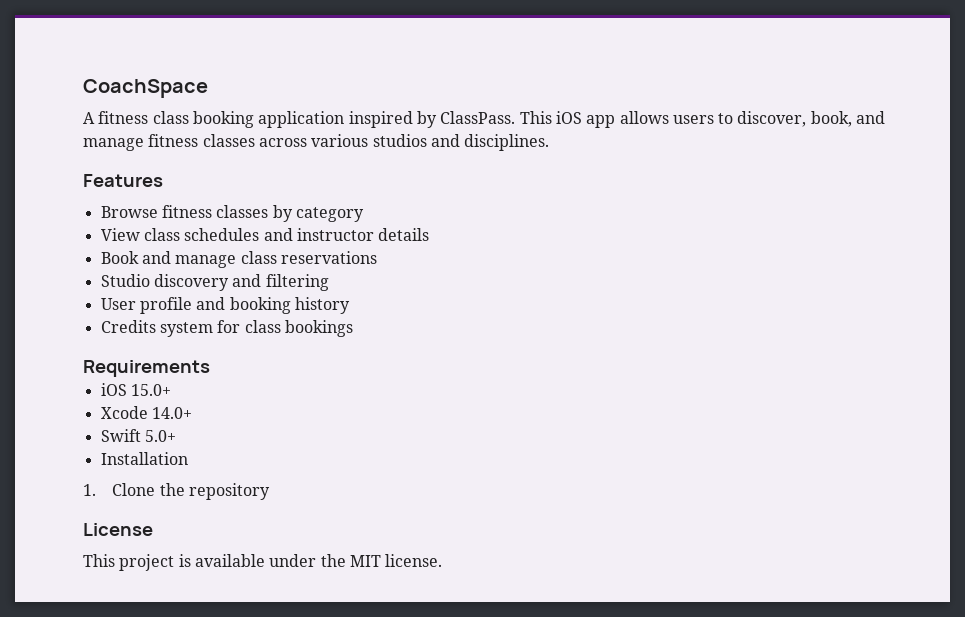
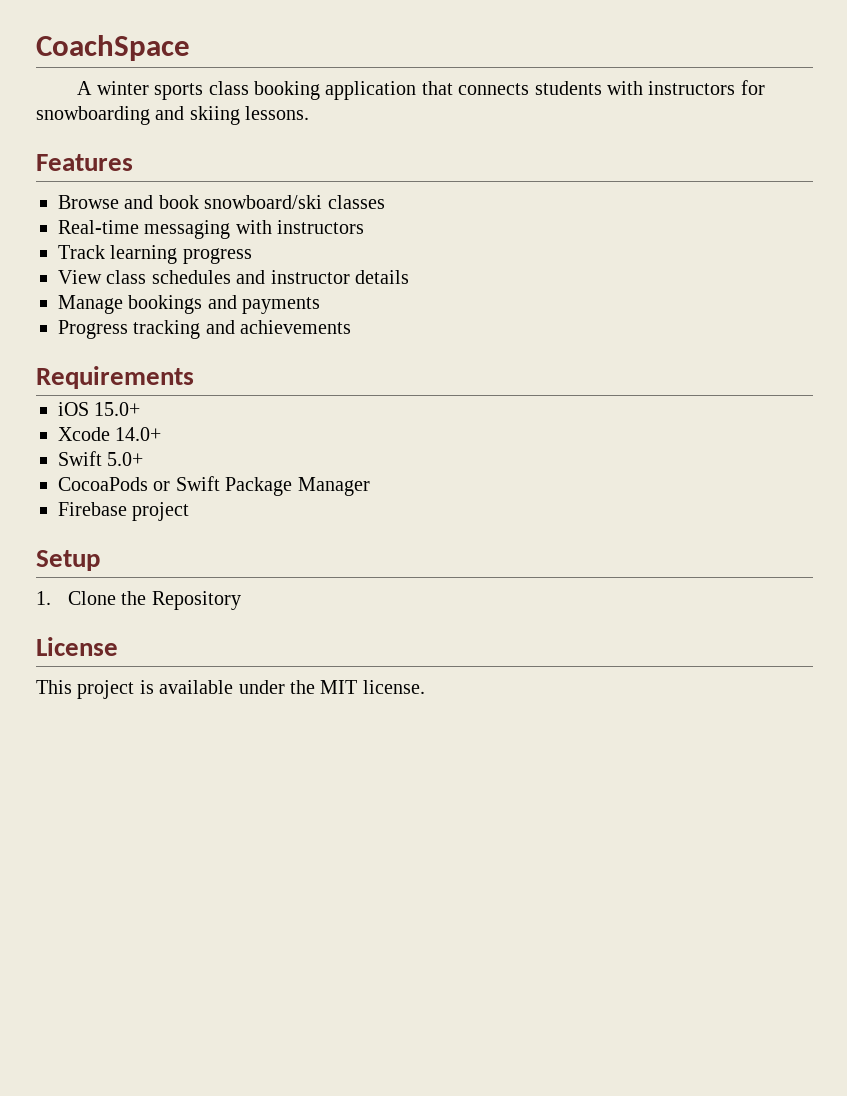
[98,111,149,124] fitness -> [96,81,204,100] winter sports
[348,111,886,128] [83,134,550,151] [83,174,163,187] [100,205,364,222] inspired by ClassPass. This iOS app allows users to discover, book, and manage fitness classes across various studios and disciplines. // Features // Browse fitness classes by category -> [421,80,765,95] [36,106,310,125] [36,154,133,171] [58,195,385,209] [58,220,365,239] [58,245,252,264] that connects students with instructors for snowboarding and skiing lessons. // Features // Browse and book snowboard/ski classes // Real-time messaging with instructors // Track learning progress
[100,251,377,268] [100,274,329,291] [100,297,350,314] [100,320,353,337] Book and manage class reservations // Studio discovery and filtering // User profile and booking history // Credits system for class bookings -> [58,295,321,314] [58,320,352,339] Manage bookings and payments // Progress tracking and achievements
[100,452,188,465] Installation -> [58,476,370,496] [58,502,190,521] [36,550,100,571] CocoaPods or Swift Package Manager // Firebase project // Setup
[188,483,270,500] repository -> [151,591,241,610] Repository

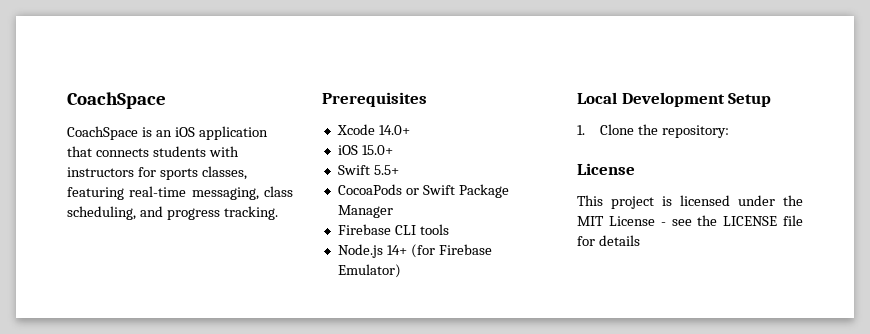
[77,81,320,100] A winter sports class booking -> [67,126,195,140] CoachSpace is an iOS
[36,106,310,125] [36,154,133,171] [58,195,385,209] [58,220,365,239] [58,245,252,264] [58,270,409,284] [58,295,321,314] [58,320,352,339] [36,366,194,389] snowboarding and skiing lessons. // Features // Browse and book snowboard/ski classes // Real-time messaging with instructors // Track learning progress // View class schedules and instructor details // Manage bookings and payments // Progress tracking and achievements // Requirements -> [159,166,247,180] [67,186,293,200] [67,206,278,220] [322,92,427,107] [336,124,410,135] sports classes, featuring real-time messaging, class scheduling, and progress tracking. // Prerequisites // Xcode 14.0+
[58,427,162,441] [58,451,144,466] // Xcode 14.0+ // Swift 5.0+ -> [337,165,399,175] // Swift 5.5+
[132,502,190,521] project // -> [394,224,449,235] [337,244,492,258] [337,264,401,278] [577,92,725,107] CLI tools // Node.js 14+ (for Firebase Emulator) // Local Development
[151,591,241,610] Repository -> [662,125,730,138] repository:
[159,680,234,694] available -> [680,195,730,206] licensed
[362,680,425,694] license. -> [608,215,803,226] [577,235,640,246] License - see the LICENSE file for details

